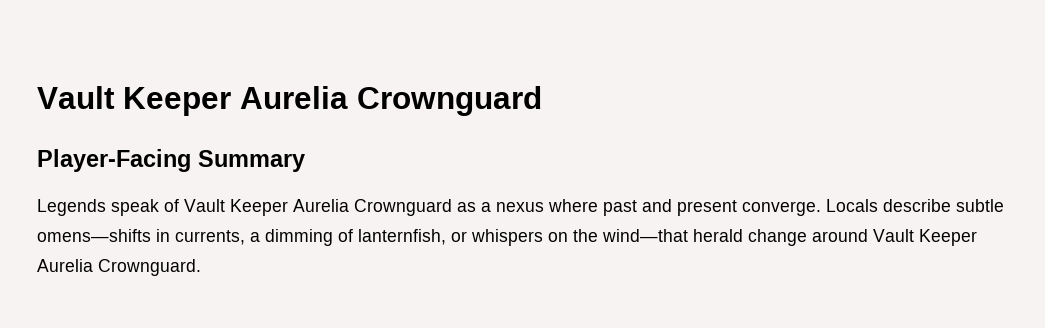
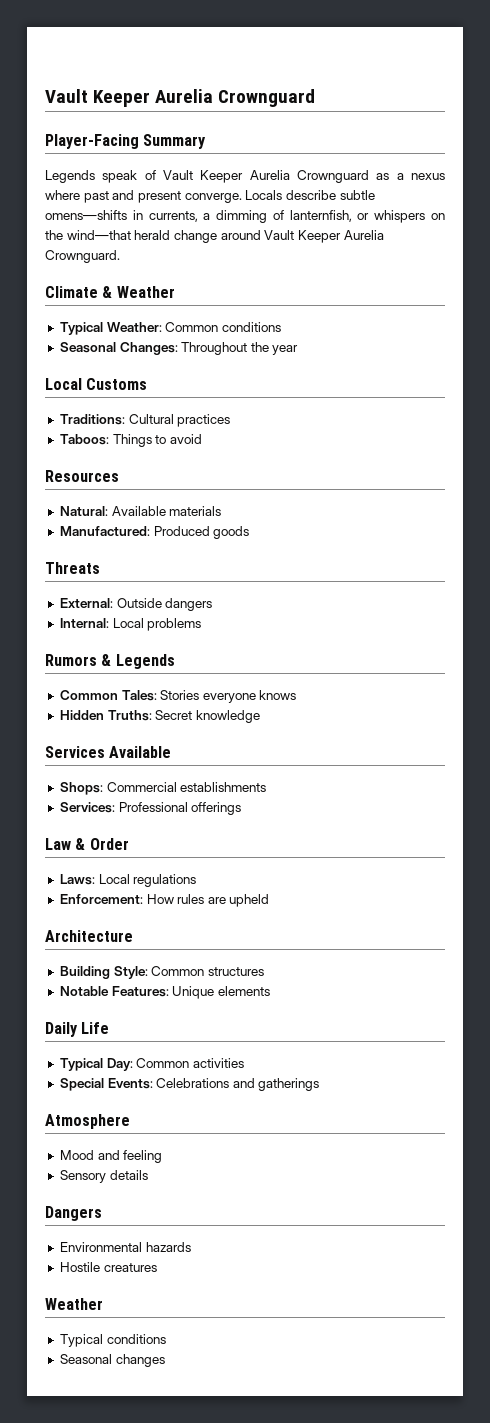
(201, 267) none -> [45,286,175,298] [59,322,281,335] [59,342,299,355] [45,378,148,390] [59,414,231,427] [59,434,202,447] [45,470,119,482] [59,506,222,516] [59,526,250,539] [45,562,100,574] [59,598,213,611] [59,618,202,631] [45,654,175,669] [59,690,297,703] [59,710,260,723] [45,746,172,758] [59,782,267,795] [59,802,242,815] [45,838,129,850] [59,874,197,887] [59,894,270,907] [45,930,133,942] [59,966,264,979] [59,986,270,999] [45,1022,110,1037] [59,1058,244,1071] [59,1078,320,1091] [45,1114,130,1129] [59,1150,163,1163] [59,1170,148,1183] [45,1206,102,1221] [59,1242,191,1252] [59,1262,157,1272] [45,1298,103,1310] [59,1334,166,1347] [59,1354,165,1367] // Climate & Weather // Typical Weather: Common conditions // Seasonal Changes: Throughout the year // Local Customs // Traditions: Cultural practices // Taboos: Things to avoid // Resources // Natural: Available materials // Manufactured: Produced goods // Threats // External: Outside dangers // Internal: Local problems // Rumors & Legends // Common Tales: Stories everyone knows // Hidden Truths: Secret knowledge // Services Available // Shops: Commercial establishments // Services: Professional offerings // Law & Order // Laws: Local regulations // Enforcement: How rules are upheld // Architecture // Building Style: Common structures // Notable Features: Unique elements // Daily Life // Typical Day: Common activities // Special Events: Celebrations and gatherings // Atmosphere // Mood and feeling // Sensory details // Dangers // Environmental hazards // Hostile creatures // Weather // Typical conditions // Seasonal changes

